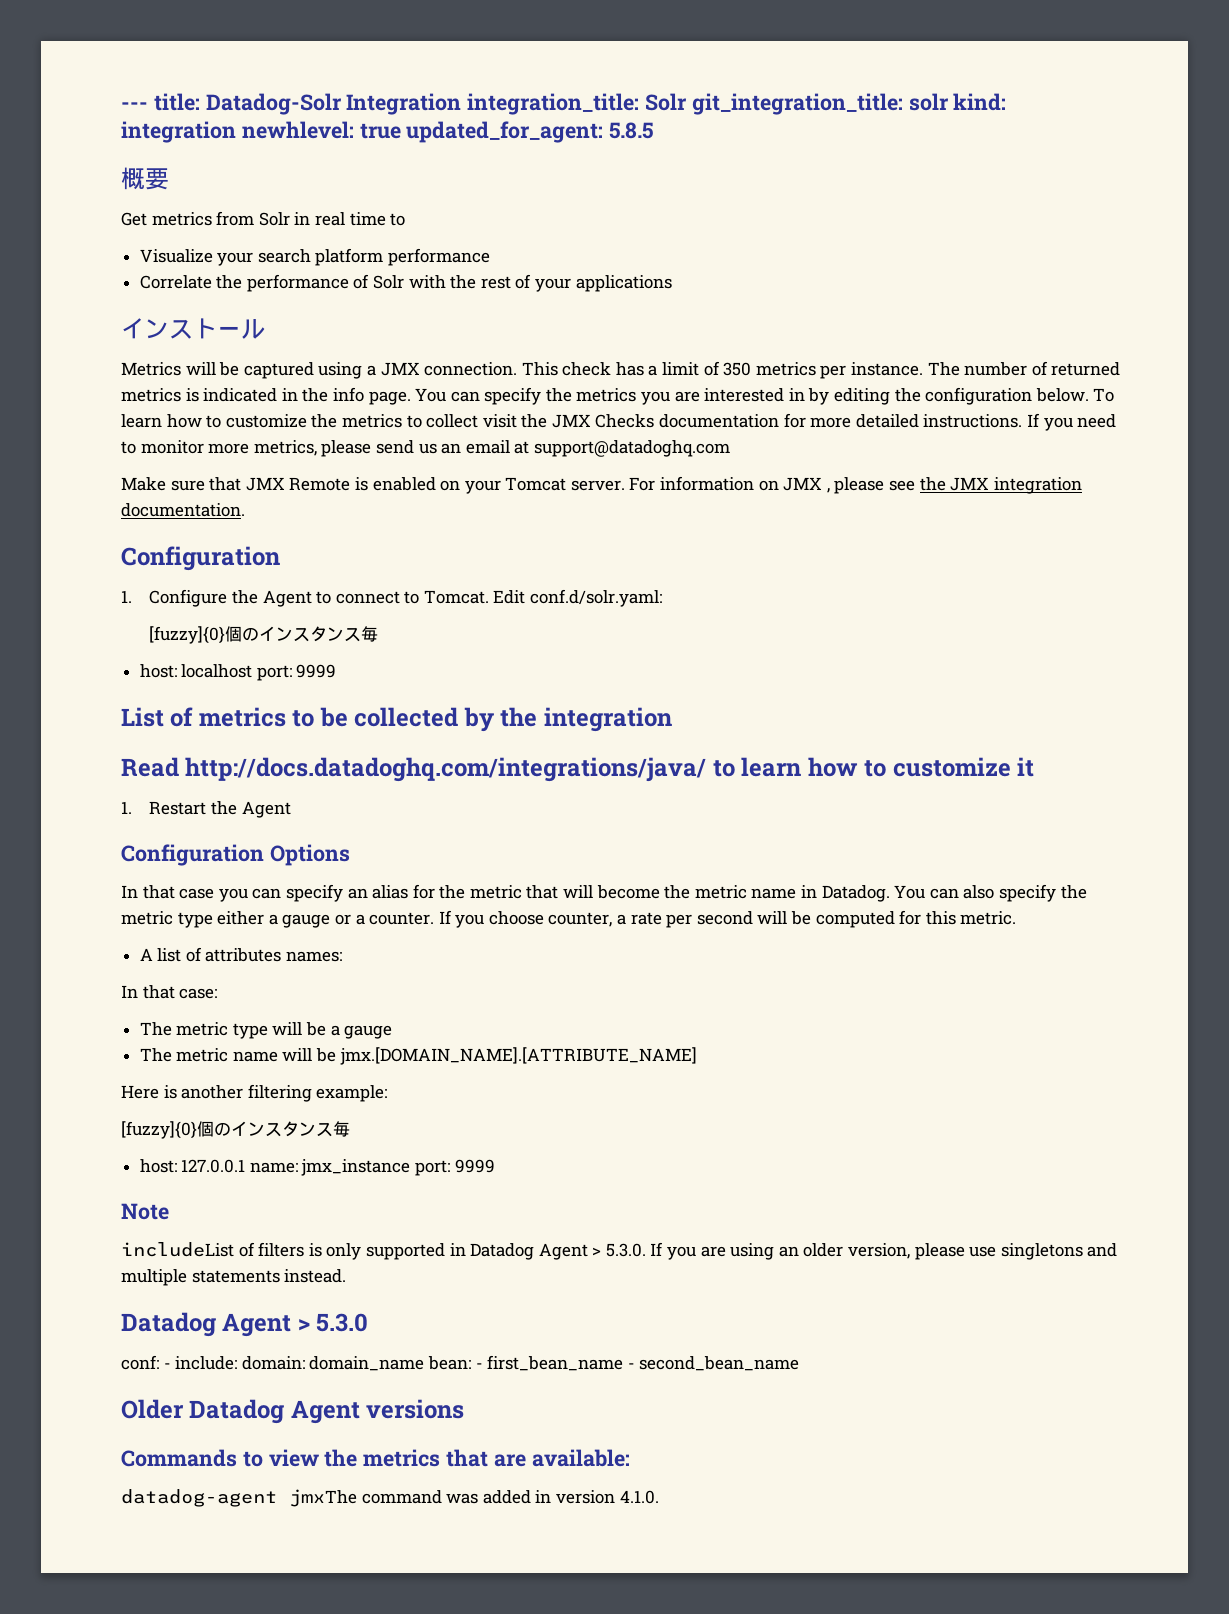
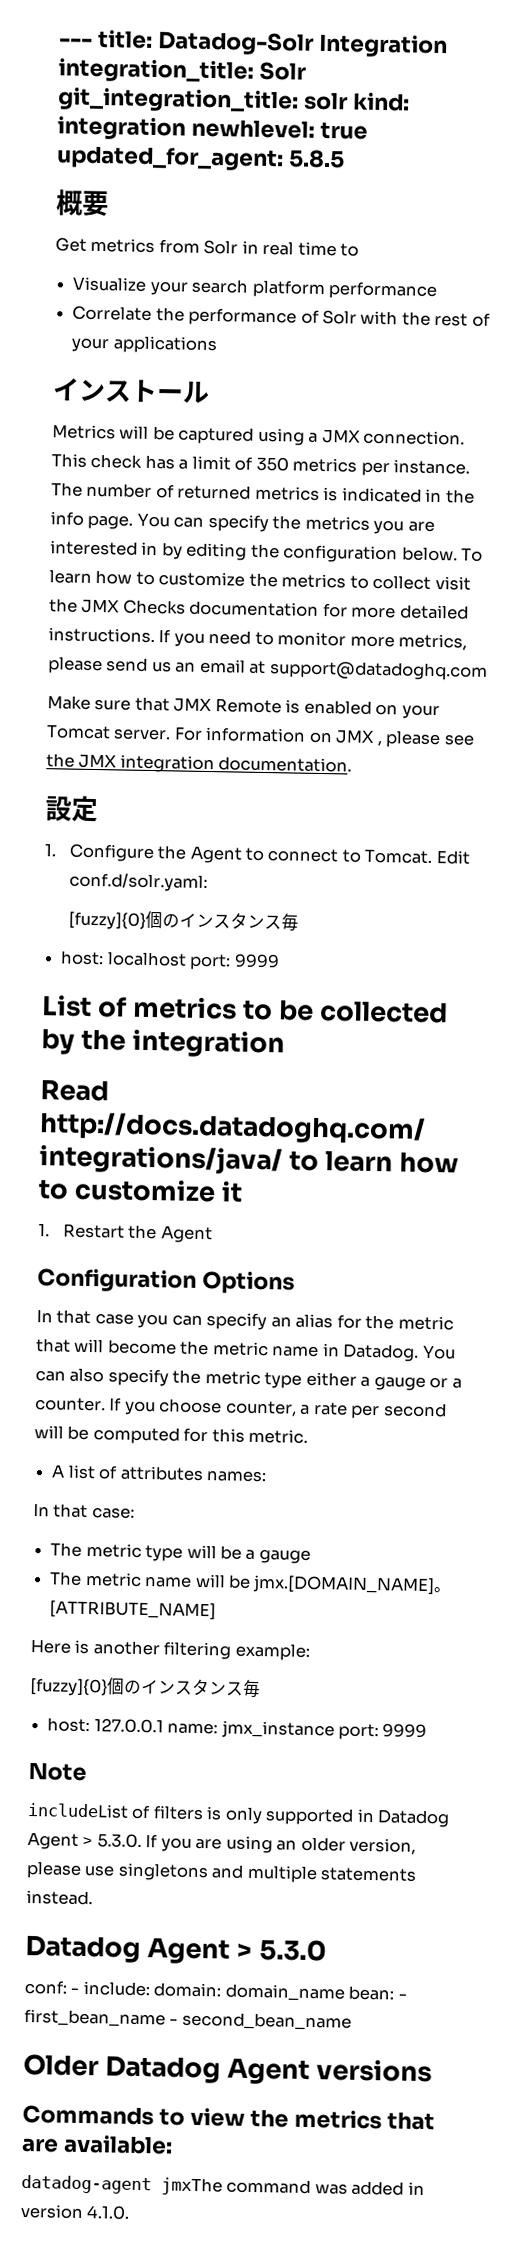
[121,546,280,571] Configuration -> [45,795,98,823] 設定
[339,1047,697,1065] jmx.[DOMAIN_NAME].[ATTRIBUTE_NAME] -> [252,1574,452,1596] [49,1600,217,1621] jmx.[DOMAIN_NAME]。[ATTRIBUTE_NAME]

